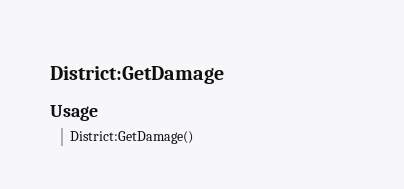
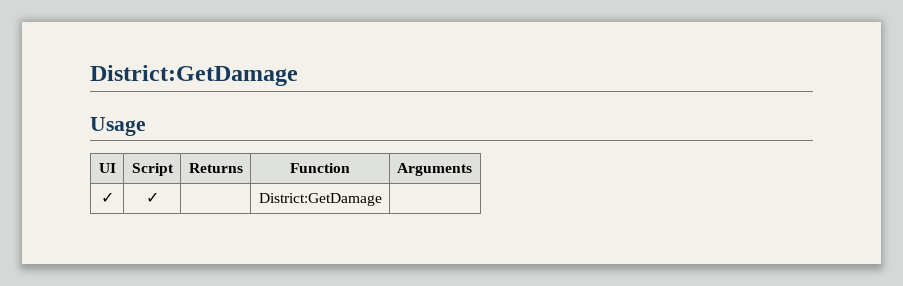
[70,131,194,144] // District:GetDamage() -> [98,163,116,173] [131,163,174,176] [189,163,244,173] [290,163,350,173] [396,163,472,176] [100,192,114,203] [145,192,159,203] [258,193,382,206] // UI | Script | Returns | Function | Arguments // ✓ | ✓ | | District:GetDamage |

